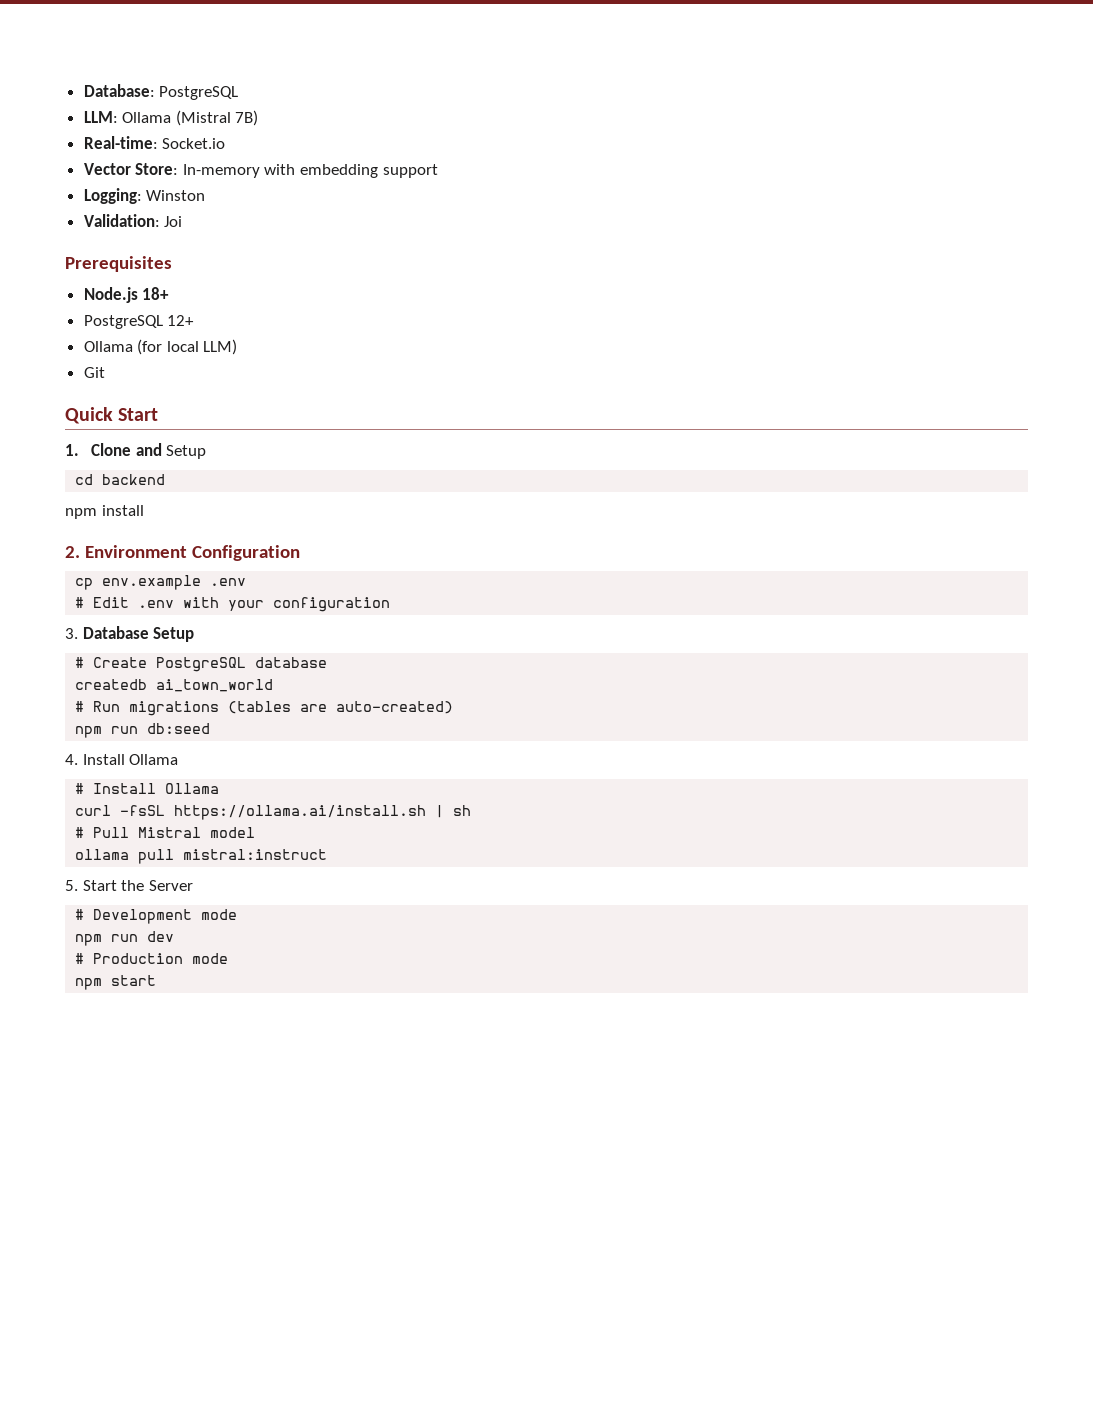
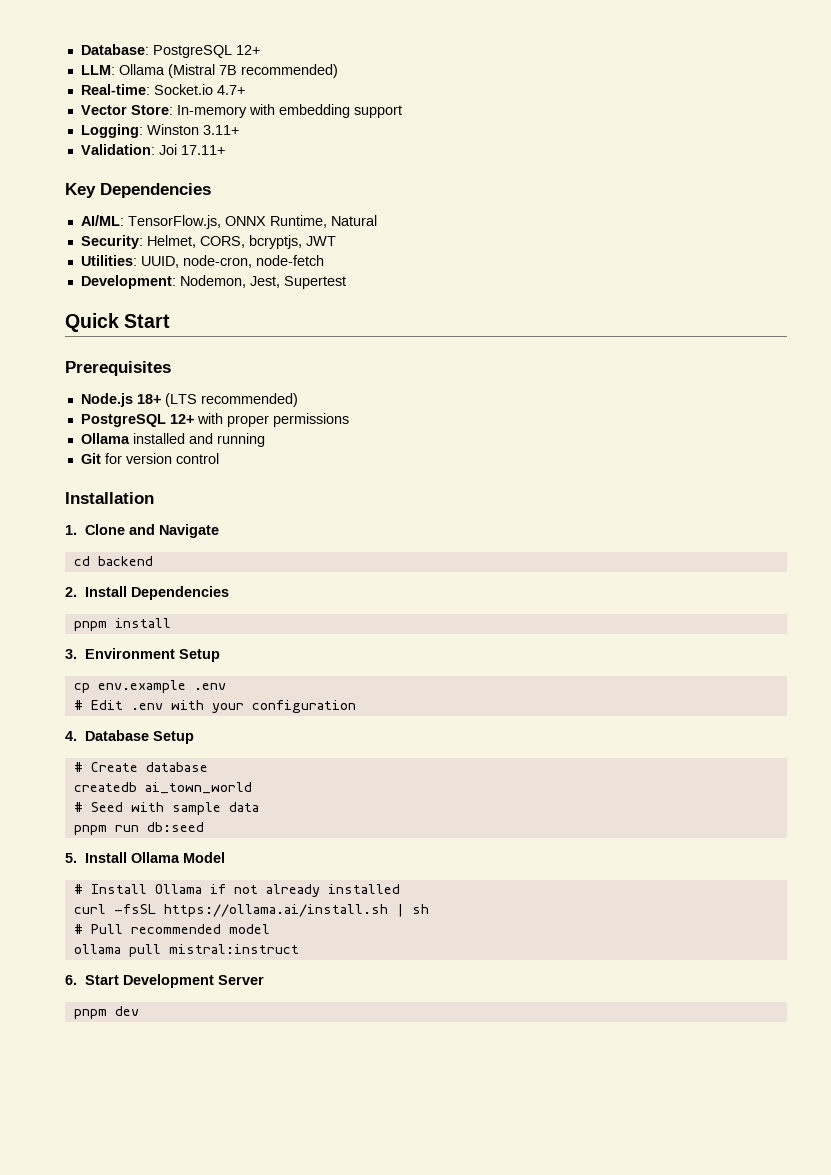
(239, 93) none -> [235,45,260,55] 12+
[235,110,259,126] 7B) -> [218,64,338,78] 7B recommended)
(226, 143) none -> [216,85,245,95] 4.7+
(206, 195) none -> [202,125,239,135] 3.11+
(183, 221) none -> [180,145,225,155] [65,183,211,198] [80,215,377,229] [80,235,336,249] [80,255,324,268] [80,275,346,289] [65,313,171,332] 17.11+ // Key Dependencies // AI/ML: TensorFlow.js, ONNX Runtime, Natural // Security: Helmet, CORS, bcryptjs, JWT // Utilities: UUID, node-cron, node-fetch // Development: Nodemon, Jest, Supertest // Quick Start
[83,315,195,329] [83,339,238,355] [83,367,105,378] [65,407,159,424] // PostgreSQL 12+ // Ollama (for local LLM) // Git // Quick Start -> [164,393,298,407] [80,413,349,427] [80,433,265,447] [80,453,219,464] [65,492,154,504] (LTS recommended) // PostgreSQL 12+ with proper permissions // Ollama installed and running // Git for version control // Installation
[166,445,207,459] Setup -> [159,524,220,538] Navigate
[65,505,144,519] [65,545,300,561] npm install // 2. Environment Configuration -> [65,586,230,600] [73,618,171,631] [65,648,221,662] 2. Install Dependencies // pnpm install // 3. Environment Setup
[65,628,78,639] 3. -> [65,731,77,741] 4.
[156,657,247,672] PostgreSQL -> (138, 767) none
[93,701,454,716] [75,726,103,738] Run migrations (tables are auto-created) // npm -> [90,802,259,815] [73,825,107,835] Seed with sample data // pnpm
[65,754,179,765] 4. Install Ollama -> [65,852,226,863] 5. Install Ollama Model
(220, 788) none -> [209,884,400,897] if not already installed
[138,827,202,838] Mistral -> [130,924,221,934] recommended
[65,880,193,891] [75,909,238,924] [75,931,175,946] [75,953,229,964] [75,975,157,990] 5. Start the Server // # Development mode // npm run dev // # Production mode // npm start -> [65,974,265,988] [73,1006,139,1019] 6. Start Development Server // pnpm dev

